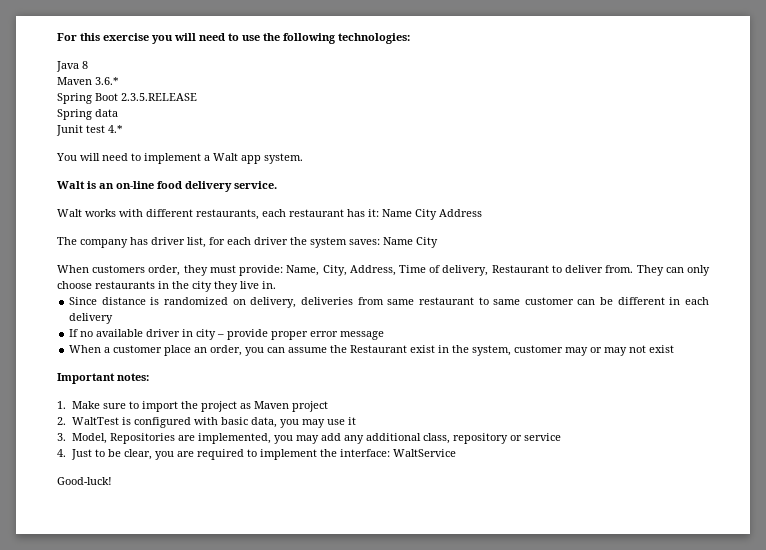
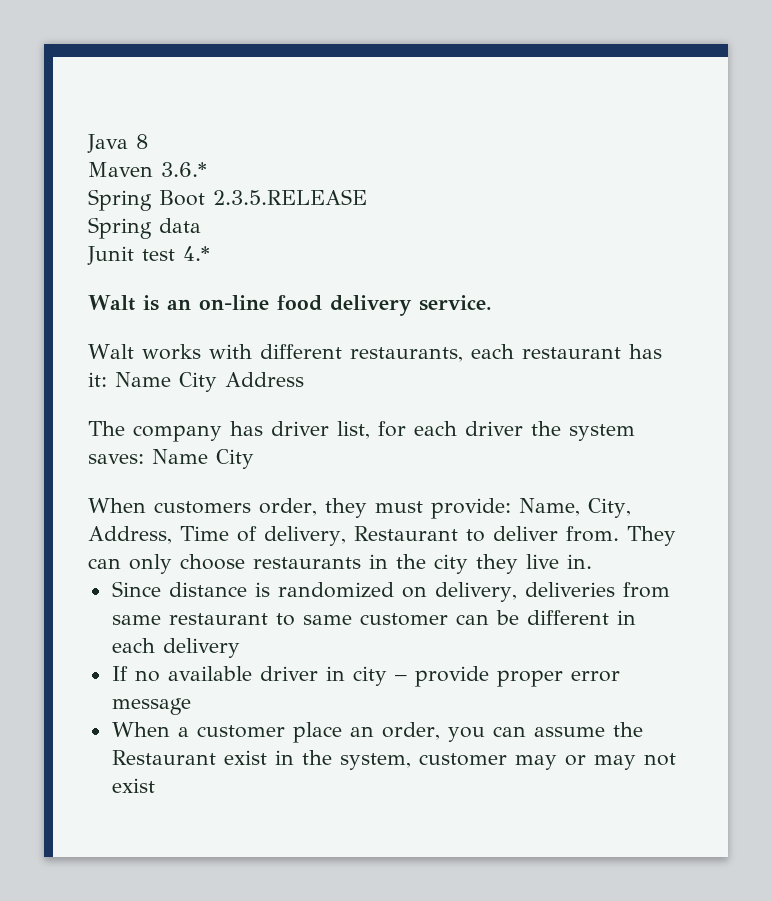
[57,33,410,44] For this exercise you will need to use the following technologies: // -> (87, 143) none
[56,153,303,164] // You will need to implement a Walt app system. -> (210, 253) none
[57,373,149,384] [57,401,328,412] [57,417,356,428] [57,433,561,444] [57,449,456,460] [57,477,112,485] // Important notes: // 1. Make sure to import the project as Maven project // 2. WaltTest is configured with basic data, you may use it // 3. Model, Repositories are implemented, you may add any additional class, repository or service // 4. Just to be clear, you are required to implement the interface: WaltService // Good-luck! -> (155, 785) none

